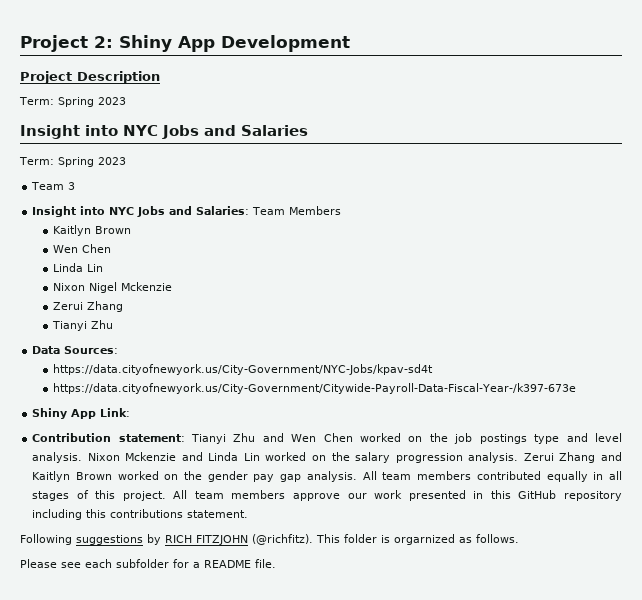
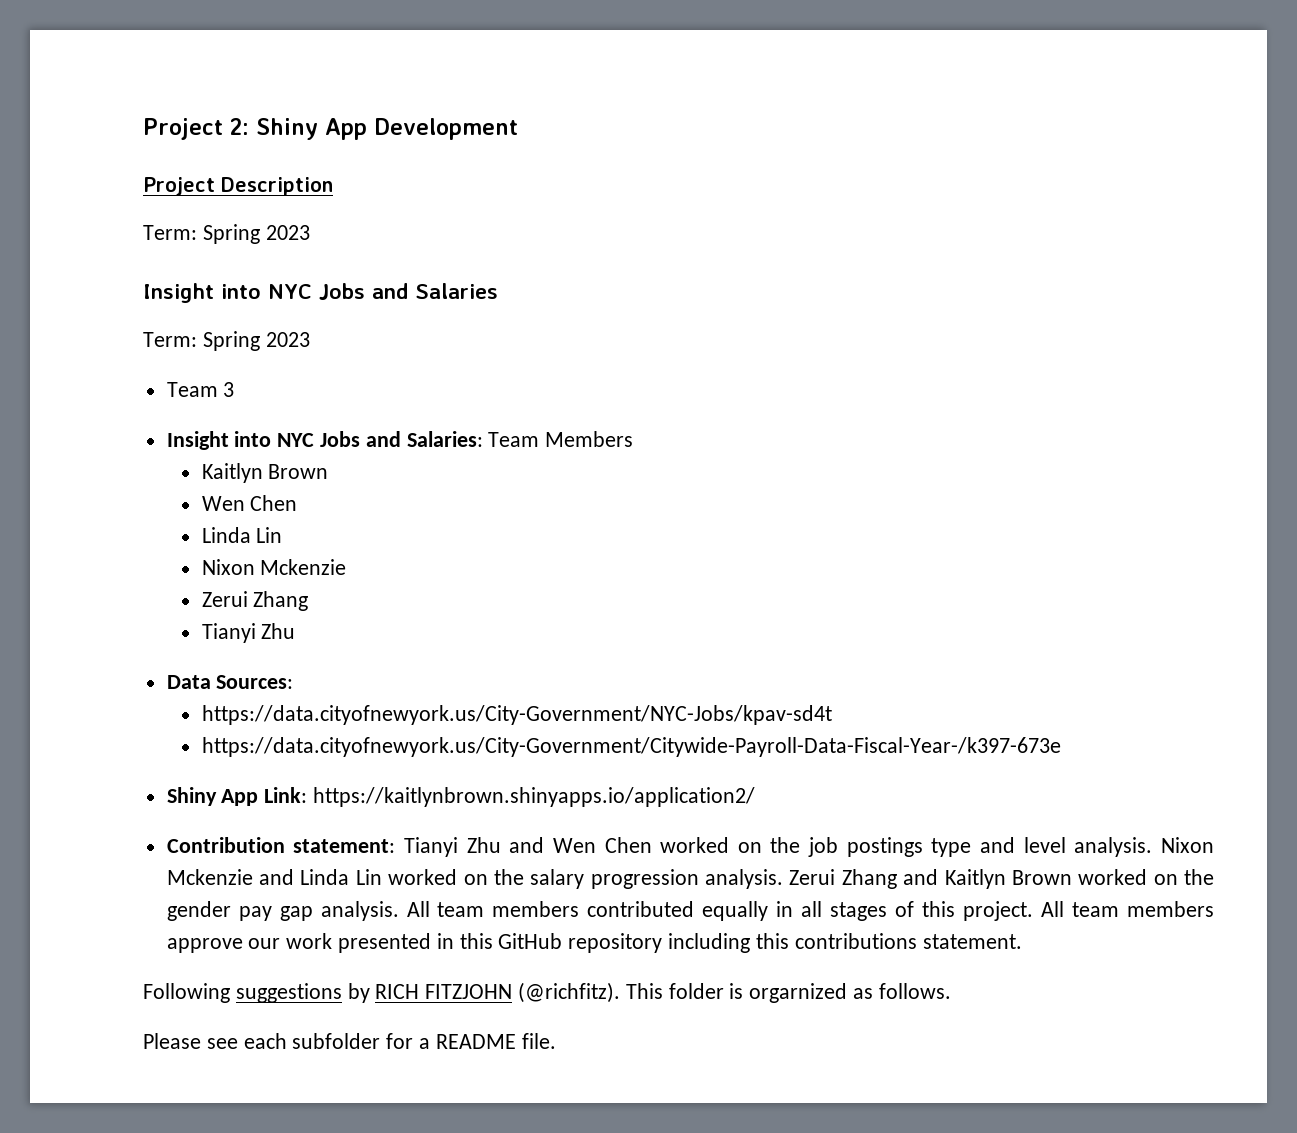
[88,282,117,293] Nigel -> (255, 567) none
(131, 412) none -> [313,787,756,807] https://kaitlynbrown.shinyapps.io/application2/

